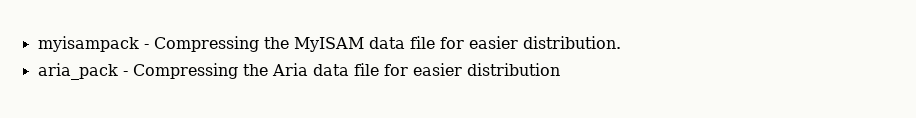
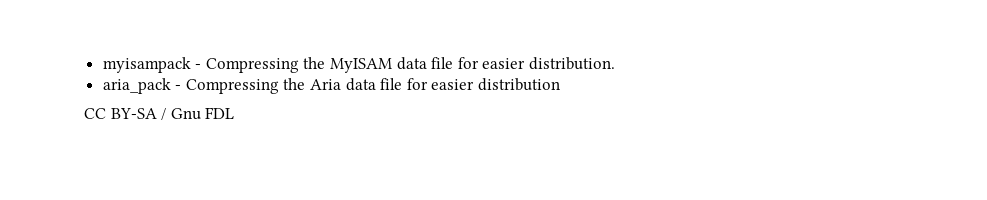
(560, 69) none -> [84,107,235,120] // CC BY-SA / Gnu FDL

